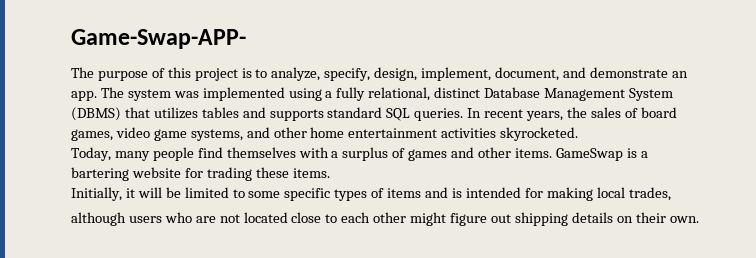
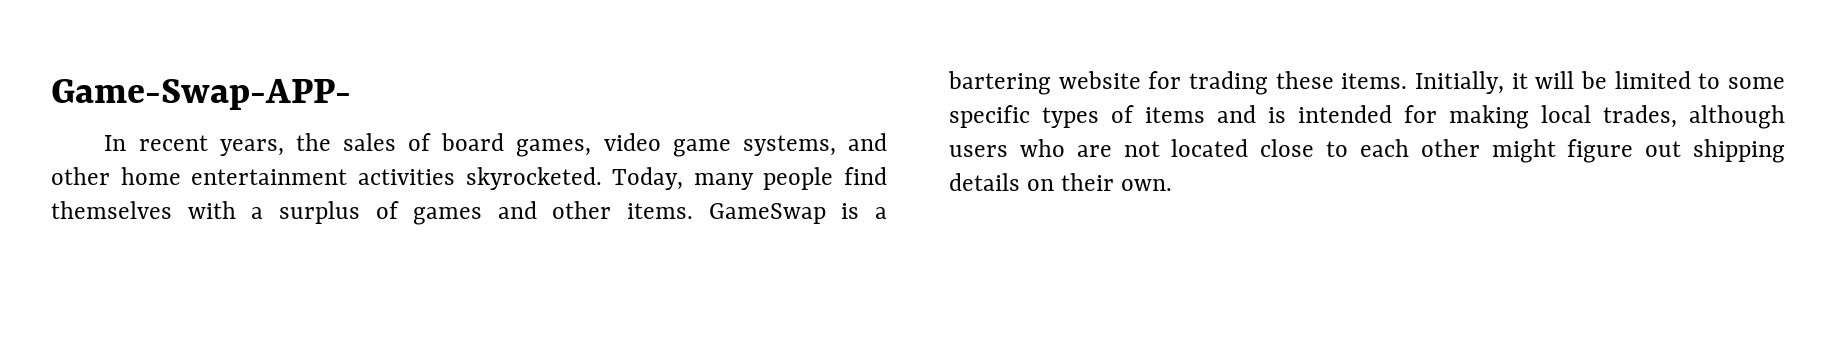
[71,67,688,81] [71,87,673,101] [71,107,464,121] The purpose of this project is to analyze, specify, design, implement, document, and demonstrate an app. The system was implemented using a fully relational, distinct Database Management System (DBMS) that utilizes tables and supports standard SQL queries. -> (351, 94) none
(579, 134) // -> (602, 178) none
(330, 173) // -> (1408, 81) none
(671, 194) // -> (1677, 116) none

